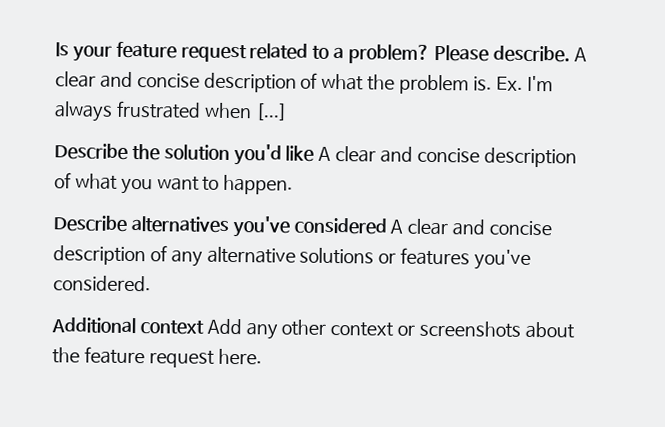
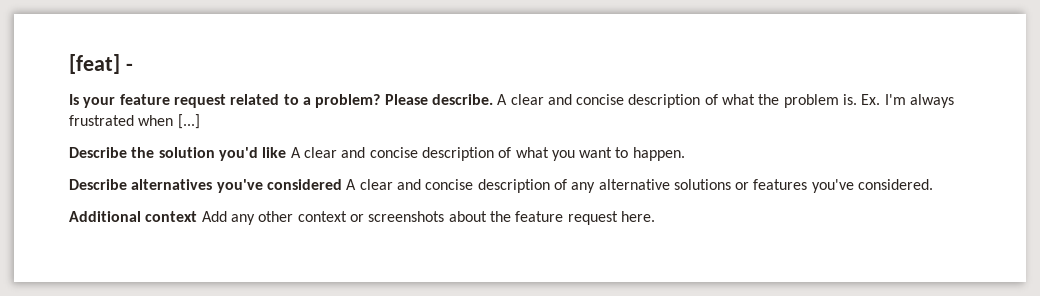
(55, 49) none -> [69,54,133,74] [feat] - //

